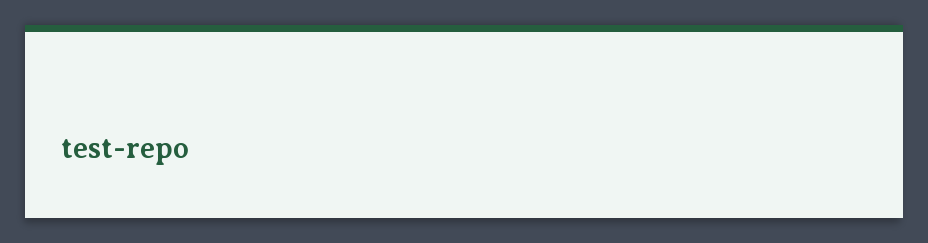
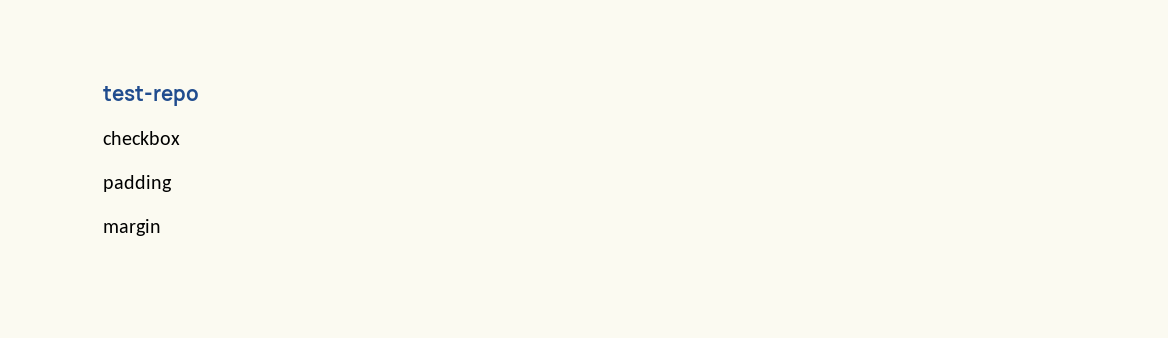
(189, 152) none -> [103,131,180,145] [103,175,172,192] [103,219,161,236] // checkbox // padding // margin

